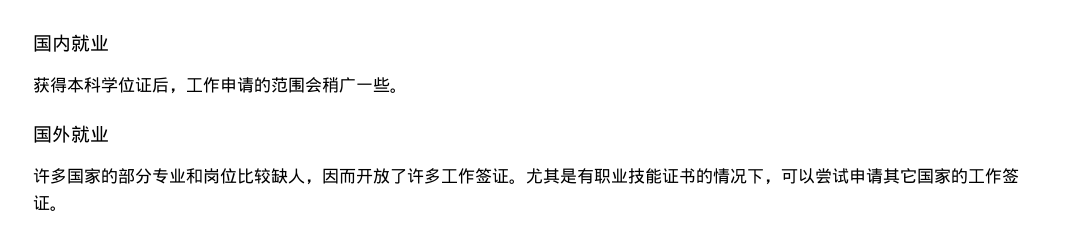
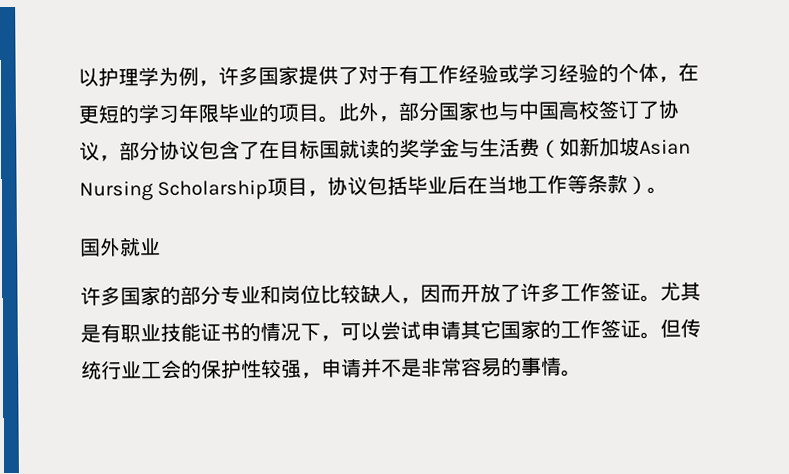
[33,34,109,52] [33,77,390,94] 国内就业 // 获得本科学位证后，工作申请的范围会稍广一些 -> [78,62,699,87] [78,99,680,124] [79,136,691,162] [79,174,649,201] 以护理学为例，许多国家提供了对于有工作经验或学习经验的个体，在更短的学习年限毕业的项目。此外，部分国家也与中国高校签订了协议，部分协议包含了在目标国就读的奖学金与生活费（如新加坡Asian Nursing Scholarship项目，协议包括毕业后在当地工作等条款）
(67, 208) none -> [660,318,701,338] [81,356,582,380] 但传统行业工会的保护性较强，申请并不是非常容易的事情。

